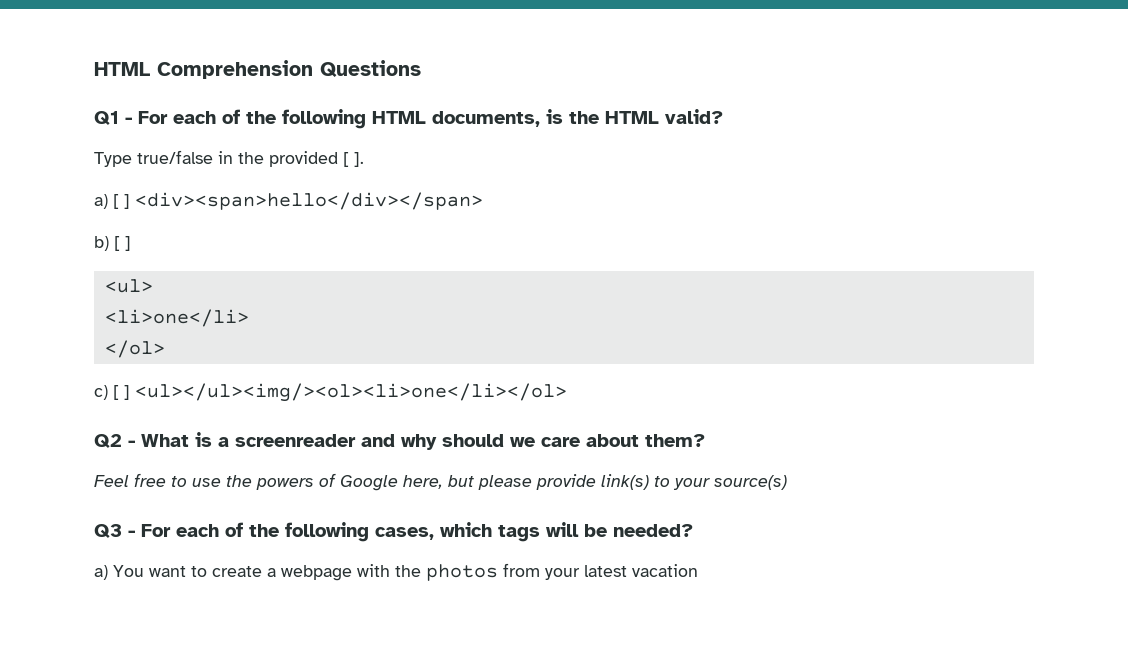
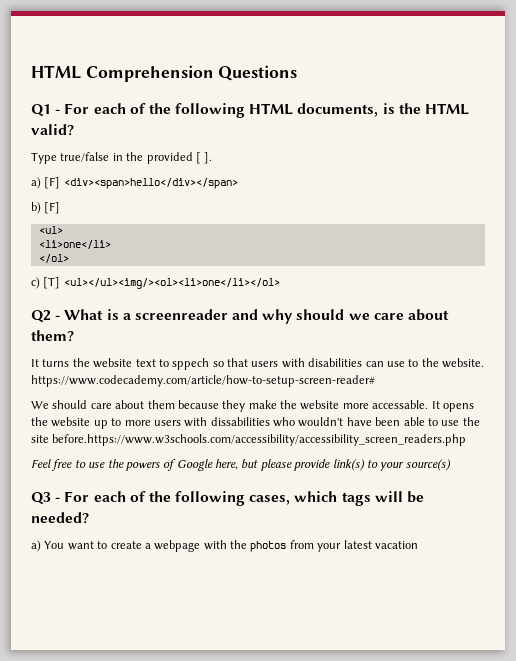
[113,194,130,209] [ ] -> [44,177,61,189] [F]
[114,236,131,251] [ ] -> [44,202,61,214] [F]
[113,385,130,400] [ ] -> [43,277,61,289] [T]
(705, 440) none -> [31,358,484,370] [31,375,375,387] [31,400,474,412] [31,417,480,429] [31,434,467,446] // It turns the website text to sppech so that users with disabilities can use to the website. https://www.codecademy.com/article/how-to-setup-screen-reader# // We should care about them because they make the website more accessable. It opens the website up to more users with dissabilities who wouldn't have been able to use the site before.https://www.w3schools.com/accessibility/accessibility_screen_readers.php

